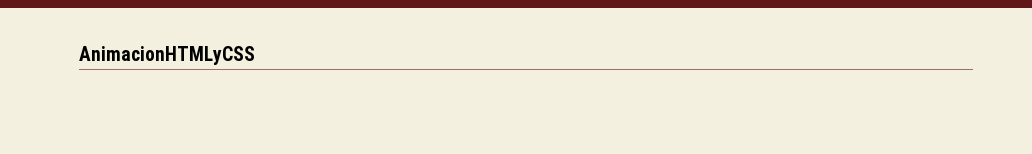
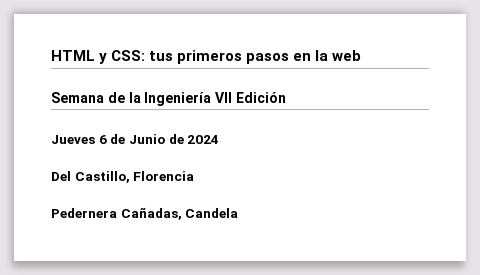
[79,46,255,65] AnimacionHTMLyCSS -> [51,50,362,64] [51,92,286,106] [51,134,220,144] [51,171,195,183] [51,207,239,220] HTML y CSS: tus primeros pasos en la web // Semana de la Ingeniería VII Edición // Jueves 6 de Junio de 2024 // Del Castillo, Florencia // Pedernera Cañadas, Candela

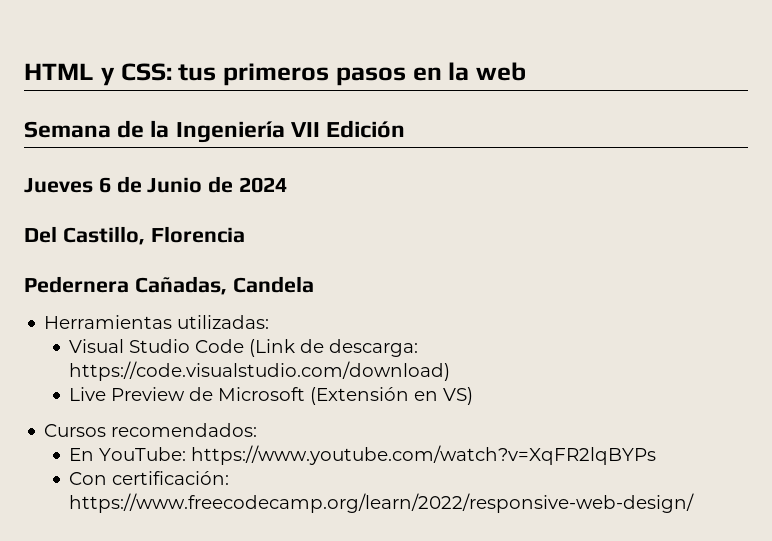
(239, 213) none -> [44,315,270,329] [69,339,419,357] [69,361,451,381] [69,387,474,405] [44,423,258,437] [69,445,657,465] [69,471,230,485] [69,493,695,513] // Herramientas utilizadas: // Visual Studio Code (Link de descarga: https://code.visualstudio.com/download) // Live Preview de Microsoft (Extensión en VS) // Cursos recomendados: // En YouTube: https://www.youtube.com/watch?v=XqFR2lqBYPs // Con certificación: https://www.freecodecamp.org/learn/2022/responsive-web-design/

